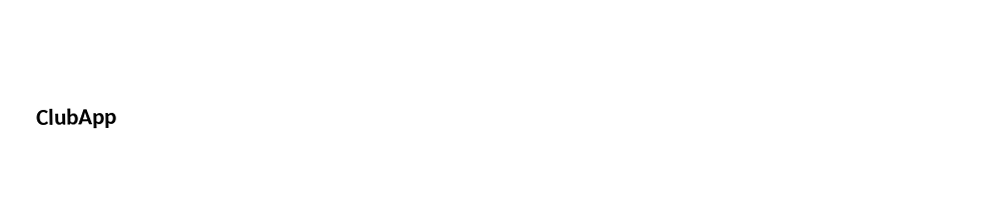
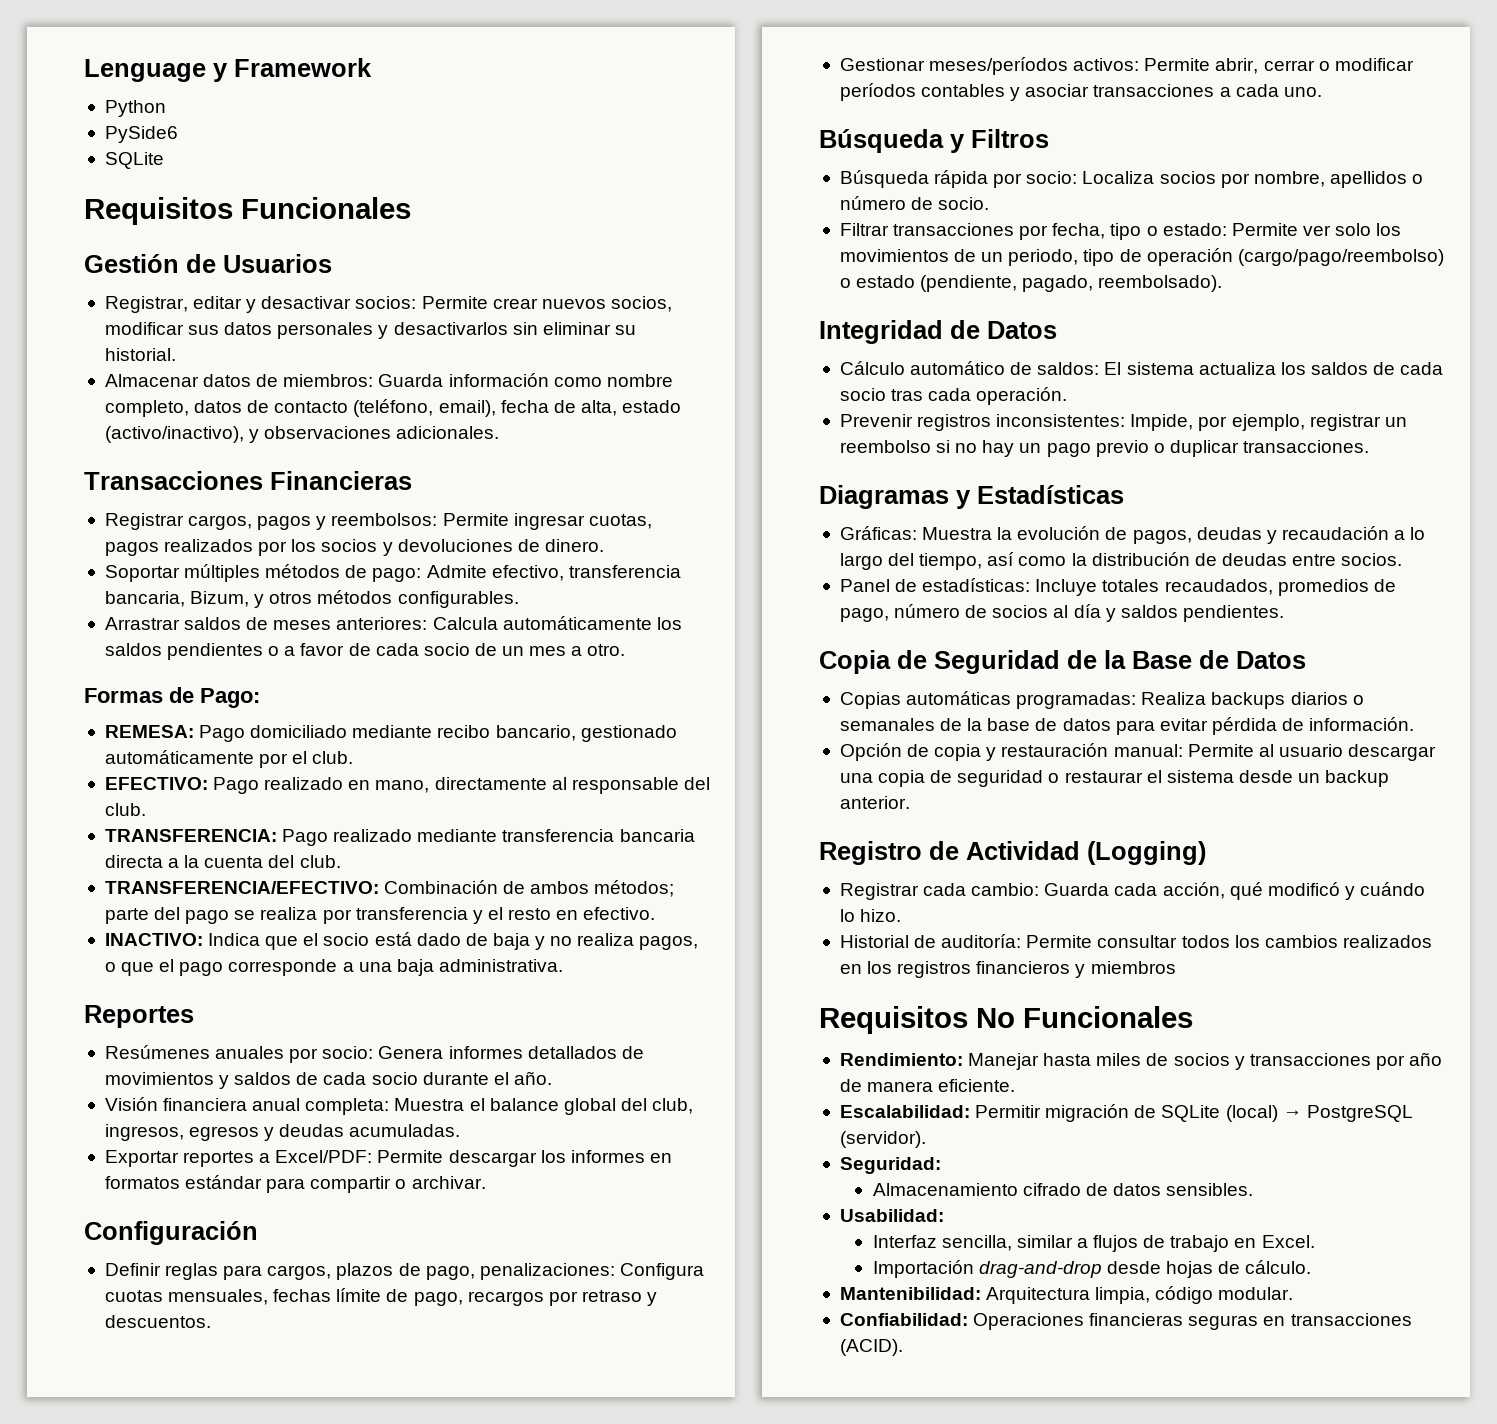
[36,107,117,130] ClubApp -> [84,58,372,82] [104,100,166,117] [104,126,178,143] [104,152,164,169] [84,197,411,225] [84,254,332,273] [104,296,672,313] [104,322,636,339] [104,348,176,361] [104,373,673,387] [104,399,682,417] [104,426,500,443] [84,471,412,490] [104,513,652,530] [104,539,604,556] [104,564,681,582] [104,590,519,608] [104,616,682,630] [104,643,626,660] [84,687,260,708] [104,725,677,742] [104,750,354,768] [104,777,710,794] [104,803,146,816] [104,829,695,846] [104,855,341,868] [104,880,675,897] [104,907,656,924] [104,932,699,950] [104,959,563,976] [84,1005,194,1028] [104,1045,644,1063] [104,1071,552,1089] [104,1097,694,1115] [104,1124,461,1141] [104,1150,672,1167] [104,1175,486,1193] [84,1221,258,1245] [104,1263,704,1280] [104,1288,658,1306] [104,1315,211,1328] [839,57,1414,75] [839,83,1322,101] [819,129,1049,153] [839,170,1424,188] [839,196,990,210] [839,223,1402,240] [839,248,1444,266] [839,275,1223,292] [819,320,1057,344] [839,361,1444,375] [839,387,1068,405] [839,414,1407,431] [839,440,1370,457] [819,485,1124,509] [839,526,1426,544] [839,552,1403,570] [839,578,1396,596] [839,604,1284,622] [819,650,1306,674] [839,691,1364,709] [839,717,1415,735] [839,743,1437,761] [839,770,1390,787] [839,796,910,809] [819,841,1206,865] [839,882,1426,900] [839,909,902,922] [839,934,1432,948] [839,961,1176,978] [819,1006,1193,1034] [839,1052,1443,1070] [839,1079,1016,1092] [839,1104,1413,1122] [839,1131,926,1148] [839,1157,941,1174] [872,1183,1254,1196] [839,1209,944,1222] [872,1235,1315,1252] [872,1260,1312,1278] [839,1286,1294,1304] [839,1313,1412,1330] [839,1339,903,1356] Lenguage y Framework // Python // PySide6 // SQLite // Requisitos Funcionales // Gestión de Usuarios // Registrar, editar y desactivar socios: Permite crear nuevos socios, modificar sus datos personales y desactivarlos sin eliminar su historial. // Almacenar datos de miembros: Guarda información como nombre completo, datos de contacto (teléfono, email), fecha de alta, estado (activo/inactivo), y observaciones adicionales. // Transacciones Financieras // Registrar cargos, pagos y reembolsos: Permite ingresar cuotas, pagos realizados por los socios y devoluciones de dinero. // Soportar múltiples métodos de pago: Admite efectivo, transferencia bancaria, Bizum, y otros métodos configurables. // Arrastrar saldos de meses anteriores: Calcula automáticamente los saldos pendientes o a favor de cada socio de un mes a otro. // Formas de Pago: // REMESA: Pago domiciliado mediante recibo bancario, gestionado automáticamente por el club. // EFECTIVO: Pago realizado en mano, directamente al responsable del club. // TRANSFERENCIA: Pago realizado mediante transferencia bancaria directa a la cuenta del club. // TRANSFERENCIA/EFECTIVO: Combinación de ambos métodos; parte del pago se realiza por transferencia y el resto en efectivo. // INACTIVO: Indica que el socio está dado de baja y no realiza pagos, o que el pago corresponde a una baja administrativa. // Reportes // Resúmenes anuales por socio: Genera informes detallados de movimientos y saldos de cada socio durante el año. // Visión financiera anual completa: Muestra el balance global del club, ingresos, egresos y deudas acumuladas. // Exportar reportes a Excel/PDF: Permite descargar los informes en formatos estándar para compartir o archivar. // Configuración // Definir reglas para cargos, plazos de pago, penalizaciones: Configura cuotas mensuales, fechas límite de pago, recargos por retraso y descuentos. // Gestionar meses/períodos activos: Permite abrir, cerrar o modificar períodos contables y asociar transacciones a cada uno. // Búsqueda y Filtros // Búsqueda rápida por socio: Localiza socios por nombre, apellidos o número de socio. // Filtrar transacciones por fecha, tipo o estado: Permite ver solo los movimientos de un periodo, tipo de operación (cargo/pago/reembolso) o estado (pendiente, pagado, reembolsado). // Integridad de Datos // Cálculo automático de saldos: El sistema actualiza los saldos de cada socio tras cada operación. // Prevenir registros inconsistentes: Impide, por ejemplo, registrar un reembolso si no hay un pago previo o duplicar transacciones. // Diagramas y Estadísticas // Gráficas: Muestra la evolución de pagos, deudas y recaudación a lo largo del tiempo, así como la distribución de deudas entre socios. // Panel de estadísticas: Incluye totales recaudados, promedios de pago, número de socios al día y saldos pendientes. // Copia de Seguridad de la Base de Datos // Copias automáticas programadas: Realiza backups diarios o semanales de la base de datos para evitar pérdida de información. // Opción de copia y restauración manual: Permite al usuario descargar una copia de seguridad o restaurar el sistema desde un backup anterior. // Registro de Actividad (Logging) // Registrar cada cambio: Guarda cada acción, qué modificó y cuándo lo hizo. // Historial de auditoría: Permite consultar todos los cambios realizados en los registros financieros y miembros // Requisitos No Funcionales // Rendimiento: Manejar hasta miles de socios y transacciones por año de manera eficiente. // Escalabilidad: Permitir migración de SQLite (local) → PostgreSQL (servidor). // Seguridad: // Almacenamiento cifrado de datos sensibles. // Usabilidad: // Interfaz sencilla, similar a flujos de trabajo en Excel. // Importación drag-and-drop desde hojas de cálculo. // Mantenibilidad: Arquitectura limpia, código modular. // Confiabilidad: Operaciones financieras seguras en transacciones (ACID).

